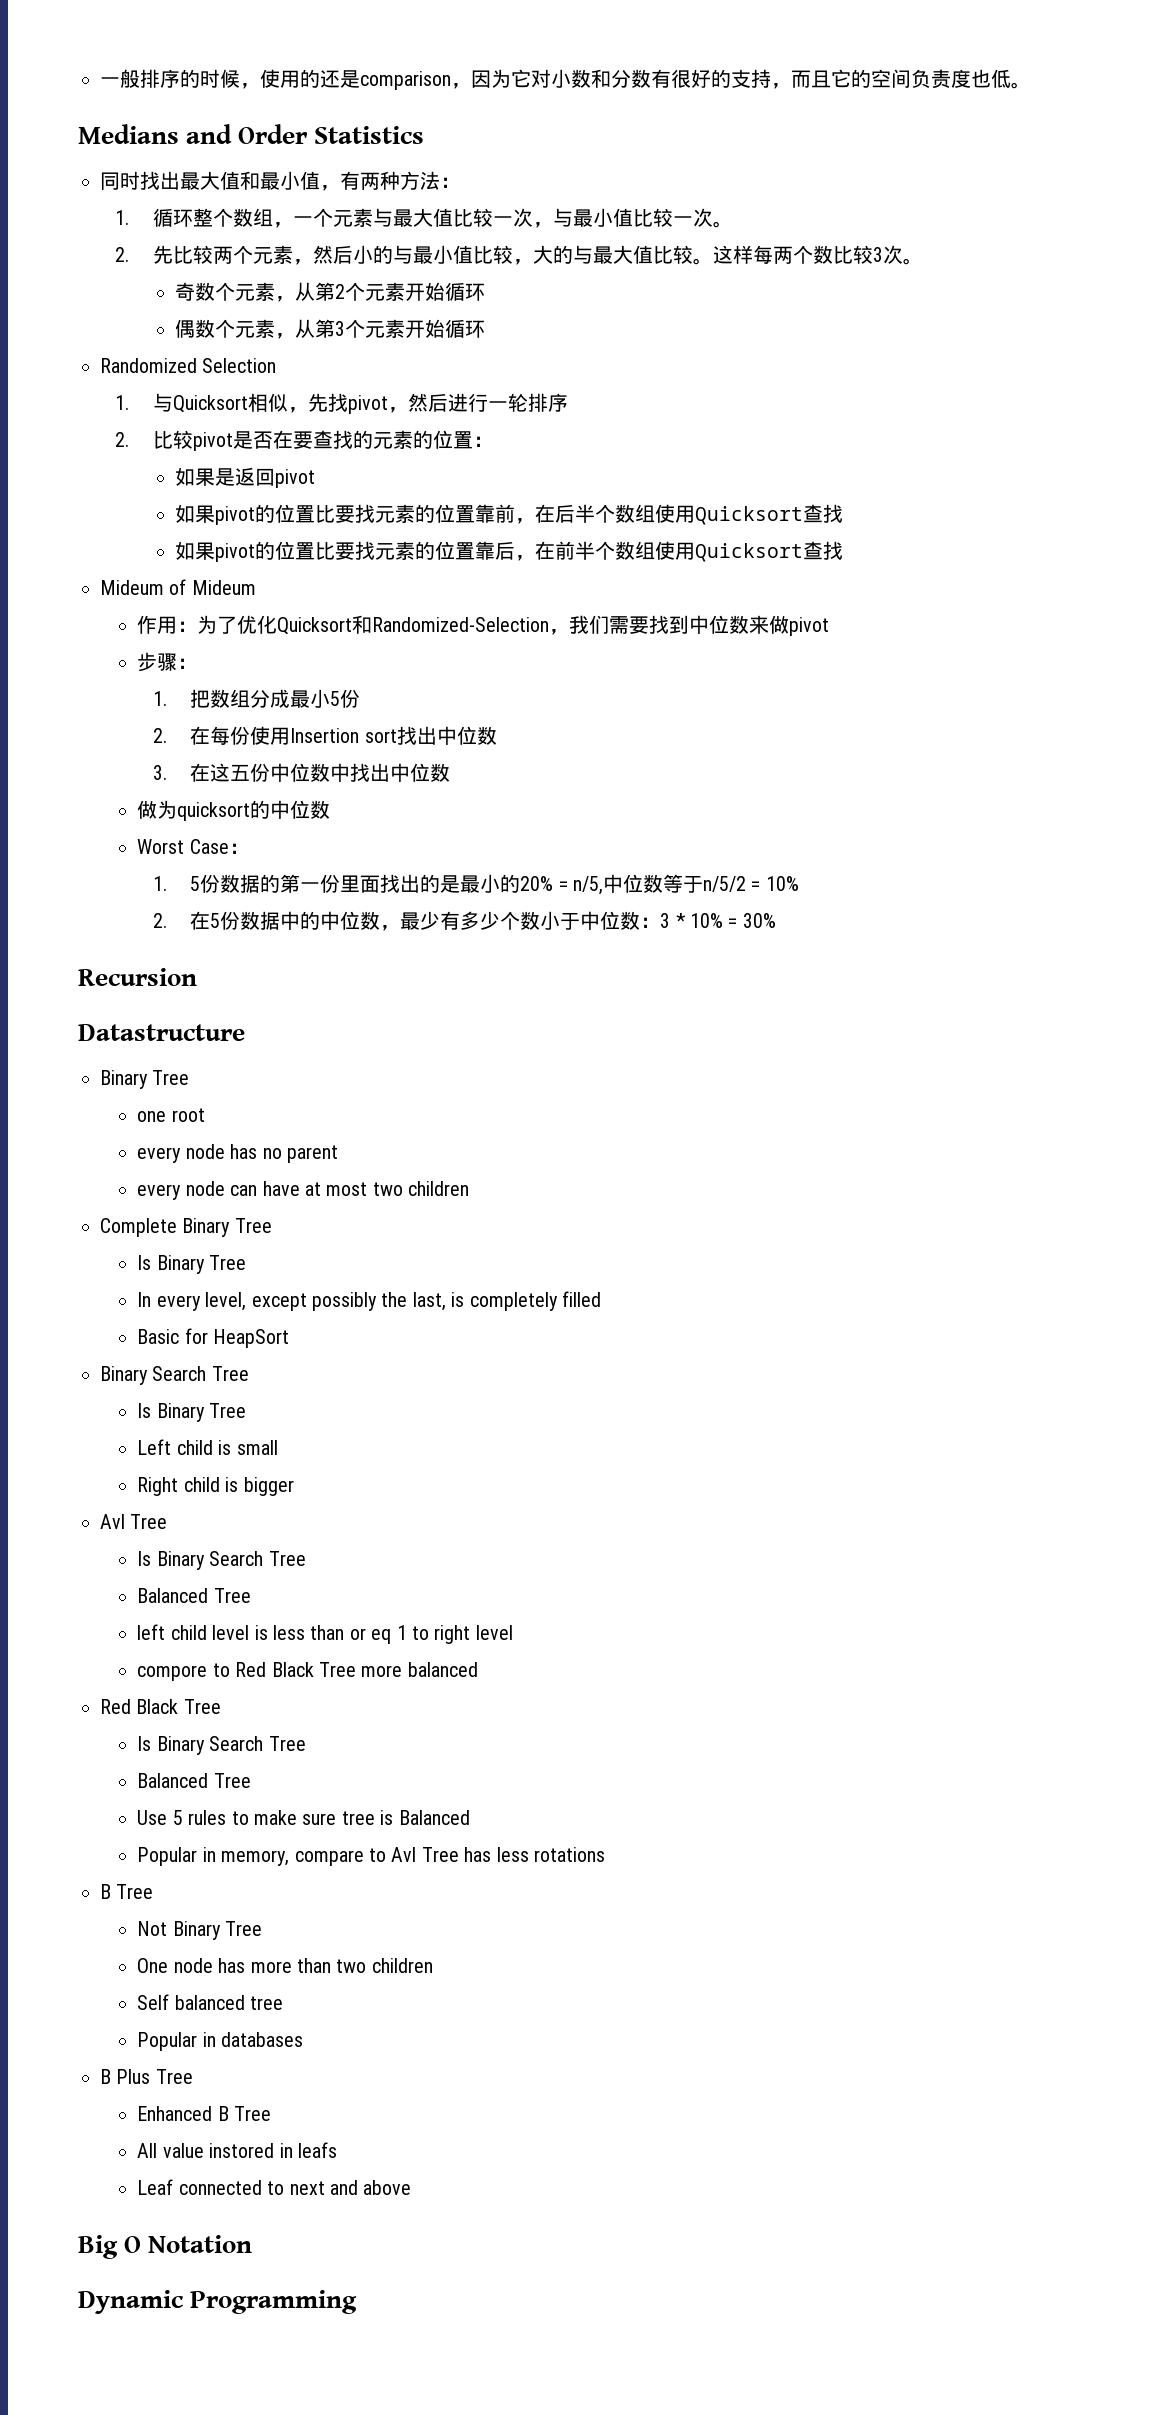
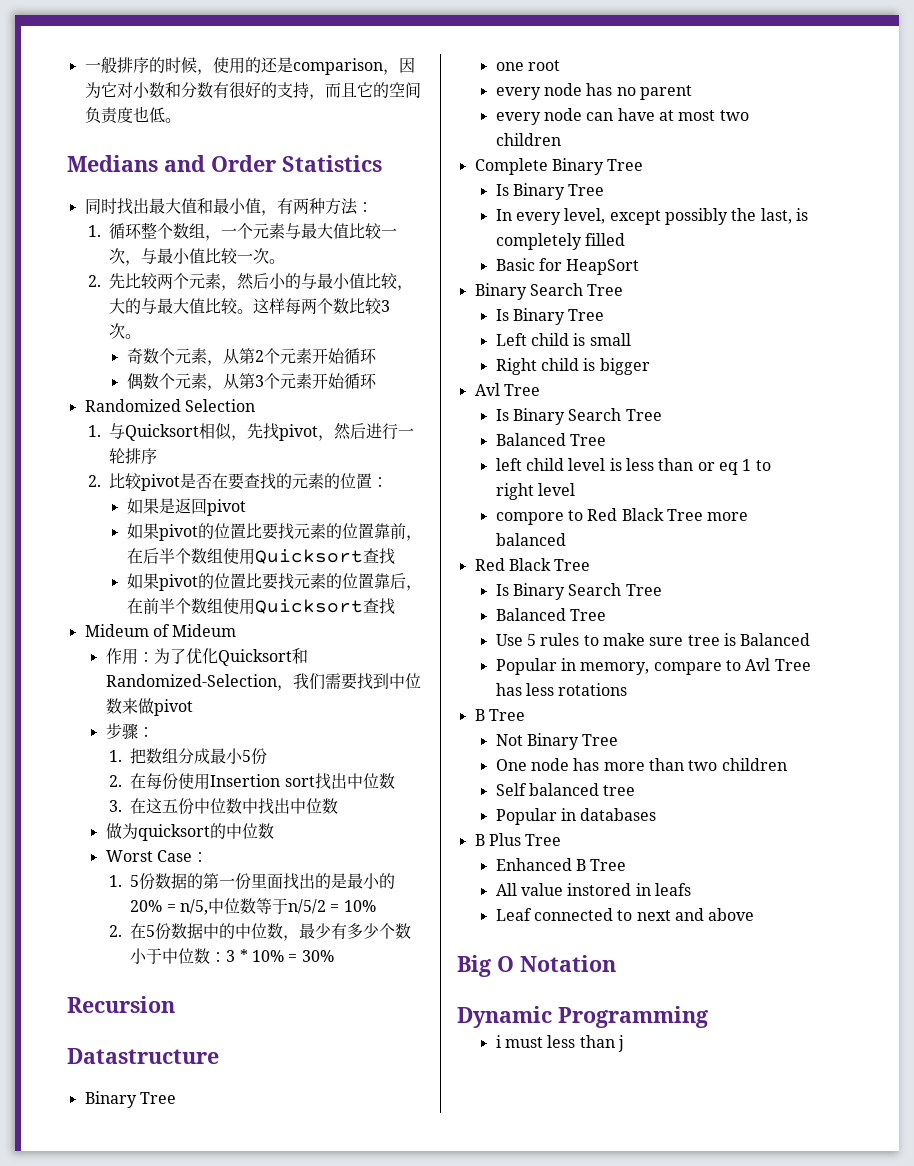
(358, 2302) none -> [495,1035,625,1052] // i must less than j

